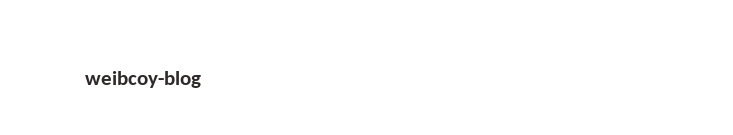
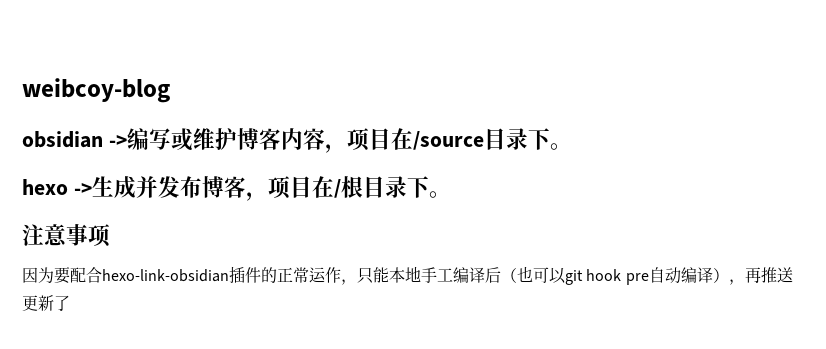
(201, 79) none -> [22,128,572,153] [22,176,451,201] [22,224,111,247] [22,266,793,285] [22,295,70,311] // obsidian ->编写或维护博客内容，项目在/source目录下。 // hexo ->生成并发布博客，项目在/根目录下。 // 注意事项 // 因为要配合hexo-link-obsidian插件的正常运作，只能本地手工编译后（也可以git hook pre自动编译），再推送更新了

